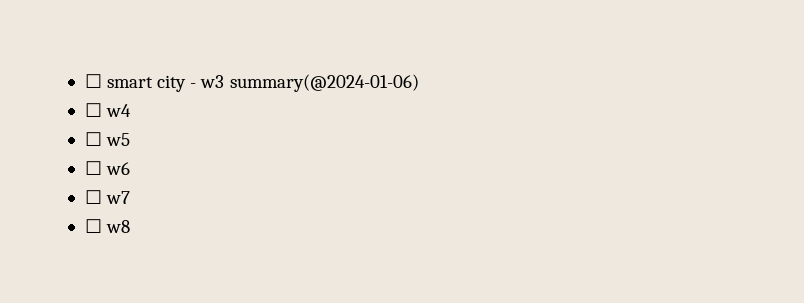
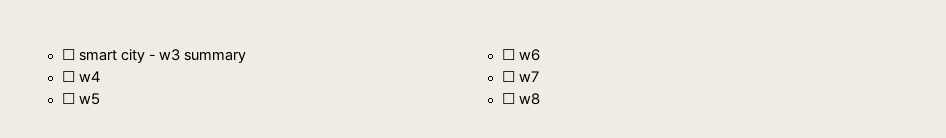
[229,74,419,92] summary(@2024-01-06) -> [183,51,246,63] summary

